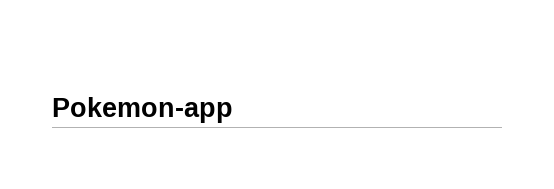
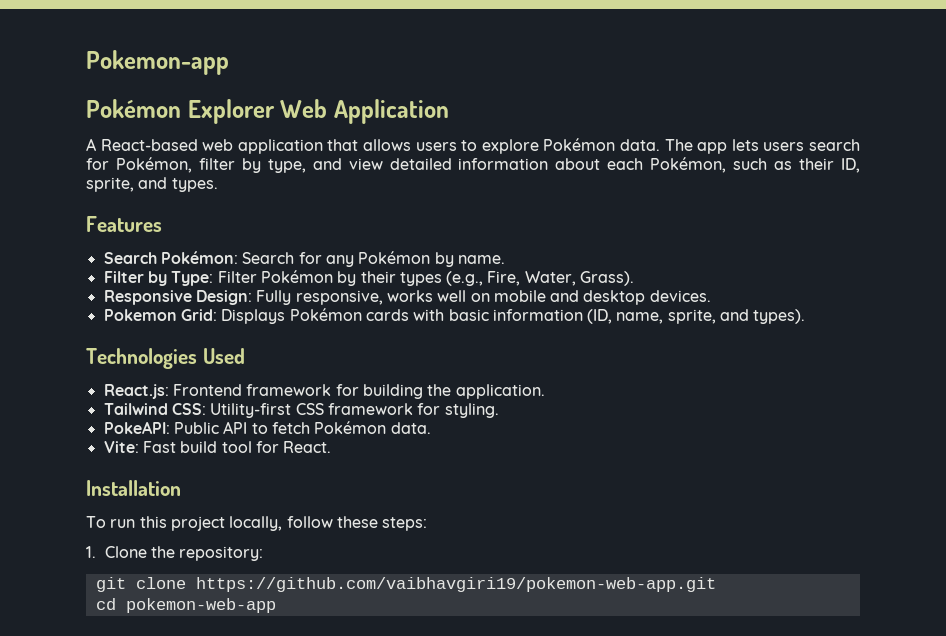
(233, 110) none -> [86,99,449,124] [86,138,861,154] [86,157,861,173] [86,177,218,192] [86,216,162,232] [103,251,505,267] [103,270,635,286] [103,290,711,305] [103,308,806,324] [86,348,245,369] [103,384,545,399] [103,403,499,418] [103,421,431,434] [103,441,332,453] [86,480,181,496] [86,516,428,531] [86,546,264,561] [95,577,716,592] [95,598,276,613] // Pokémon Explorer Web Application // A React-based web application that allows users to explore Pokémon data. The app lets users search for Pokémon, filter by type, and view detailed information about each Pokémon, such as their ID, sprite, and types. // Features // Search Pokémon: Search for any Pokémon by name. // Filter by Type: Filter Pokémon by their types (e.g., Fire, Water, Grass). // Responsive Design: Fully responsive, works well on mobile and desktop devices. // Pokemon Grid: Displays Pokémon cards with basic information (ID, name, sprite, and types). // Technologies Used // React.js: Frontend framework for building the application. // Tailwind CSS: Utility-first CSS framework for styling. // PokeAPI: Public API to fetch Pokémon data. // Vite: Fast build tool for React. // Installation // To run this project locally, follow these steps: // 1. Clone the repository: // git clone https://github.com/vaibhavgiri19/pokemon-web-app.git // cd pokemon-web-app

